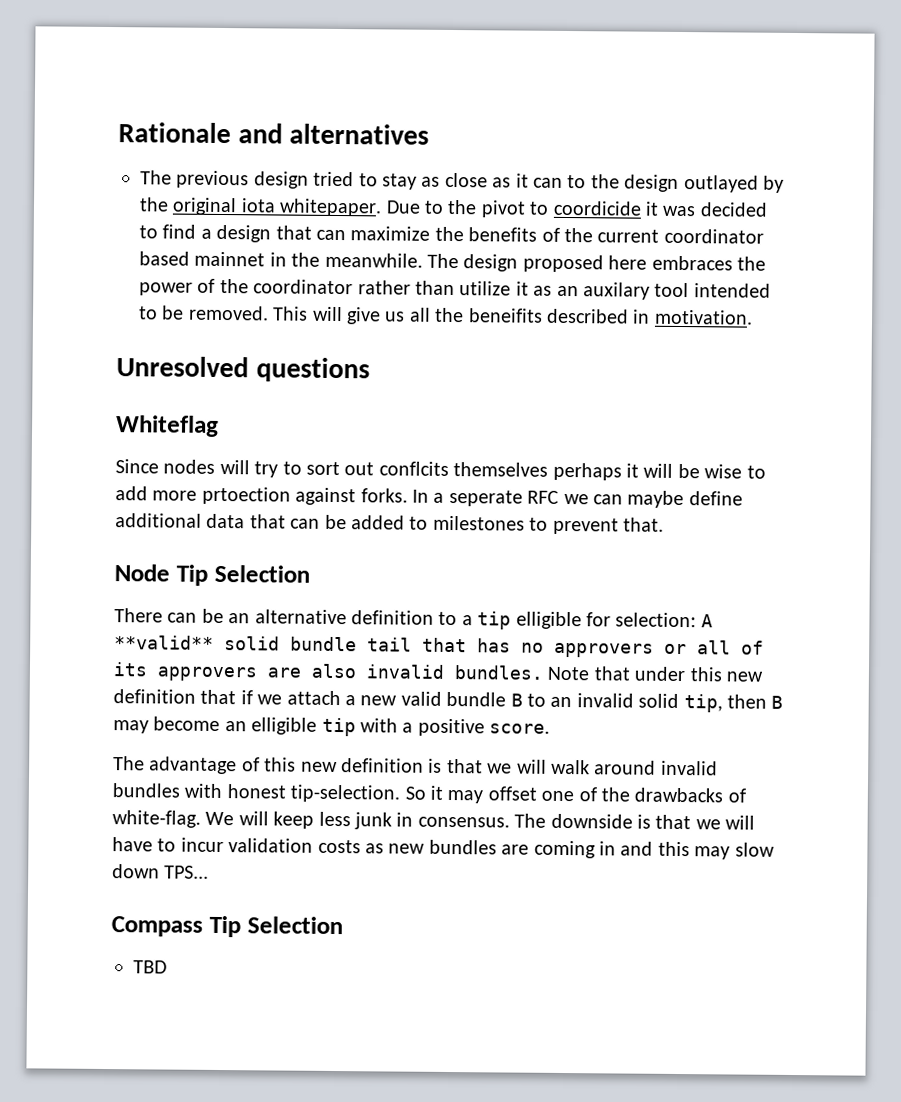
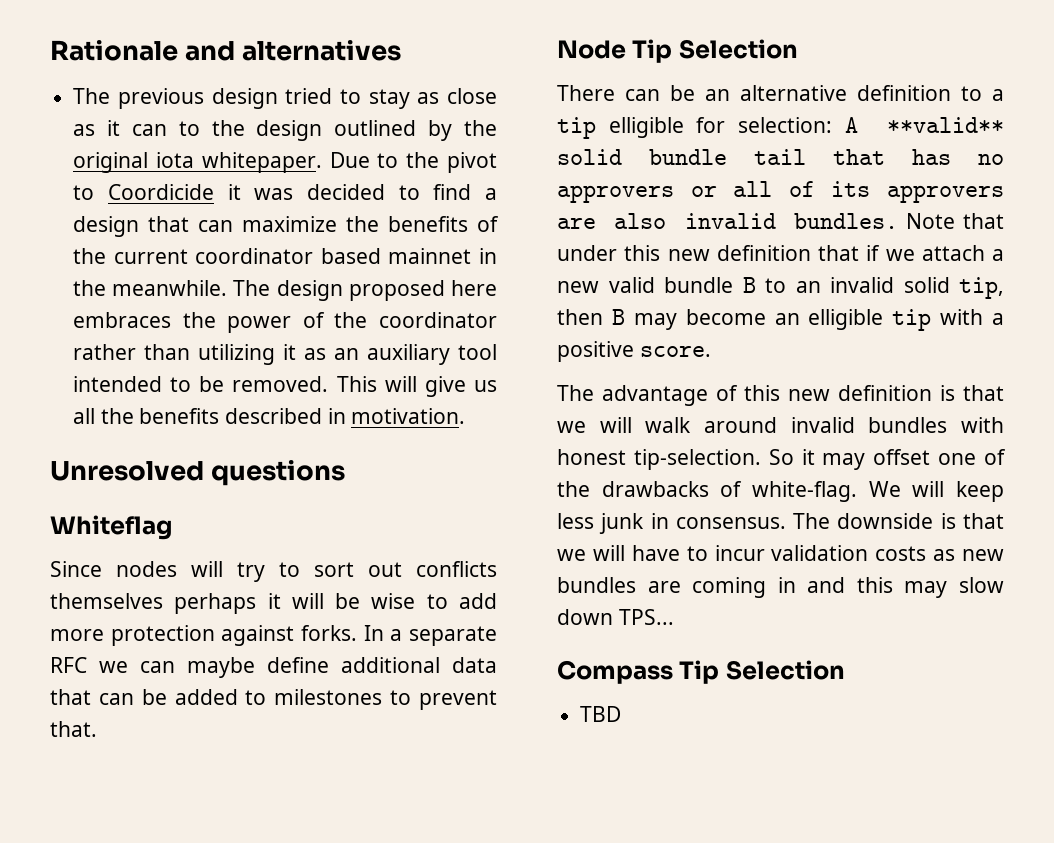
[683,175,759,193] outlayed -> [334,120,417,136] outlined
[552,200,642,216] coordicide -> [107,184,214,200] Coordicide
[459,281,512,296] utilize -> [198,344,276,365] utilizing
[582,282,650,300] auxilary -> [367,344,451,365] auxiliary
[467,308,543,323] beneifits -> [139,408,220,424] benefits
[378,461,449,476] conflcits -> [416,561,497,577] conflicts
[201,486,291,505] prtoection -> [110,625,215,646] protection
[448,489,523,507] seperate -> [409,626,498,646] separate

